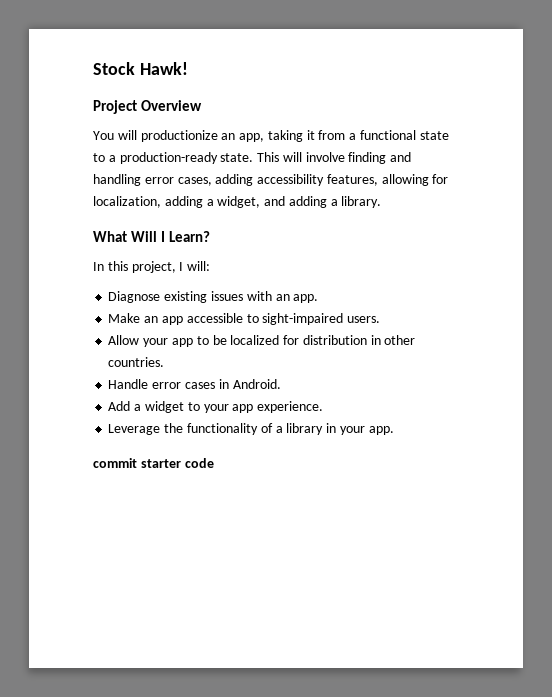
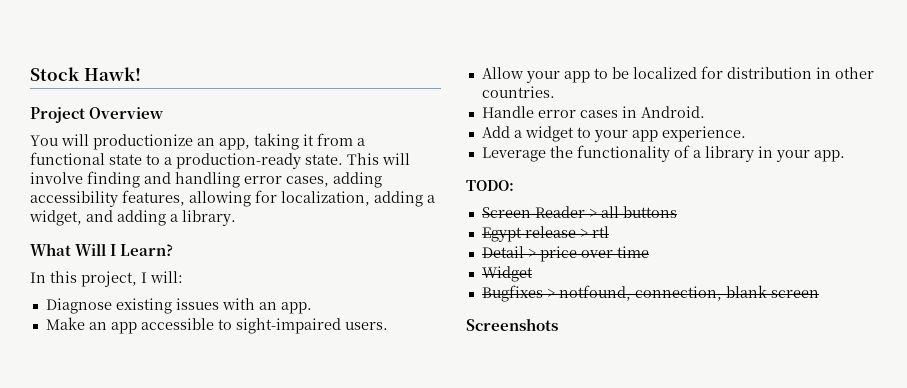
[93,458,214,468] commit starter code -> [466,180,514,191] [481,206,677,218] [481,226,609,242] [481,246,649,262] [481,266,533,282] [481,285,819,302] [466,318,558,331] TODO: // Screen Reader > all buttons // Egypt release > rtl // Detail > price over time // Widget // Bugfixes > notfound, connection, blank screen // Screenshots

